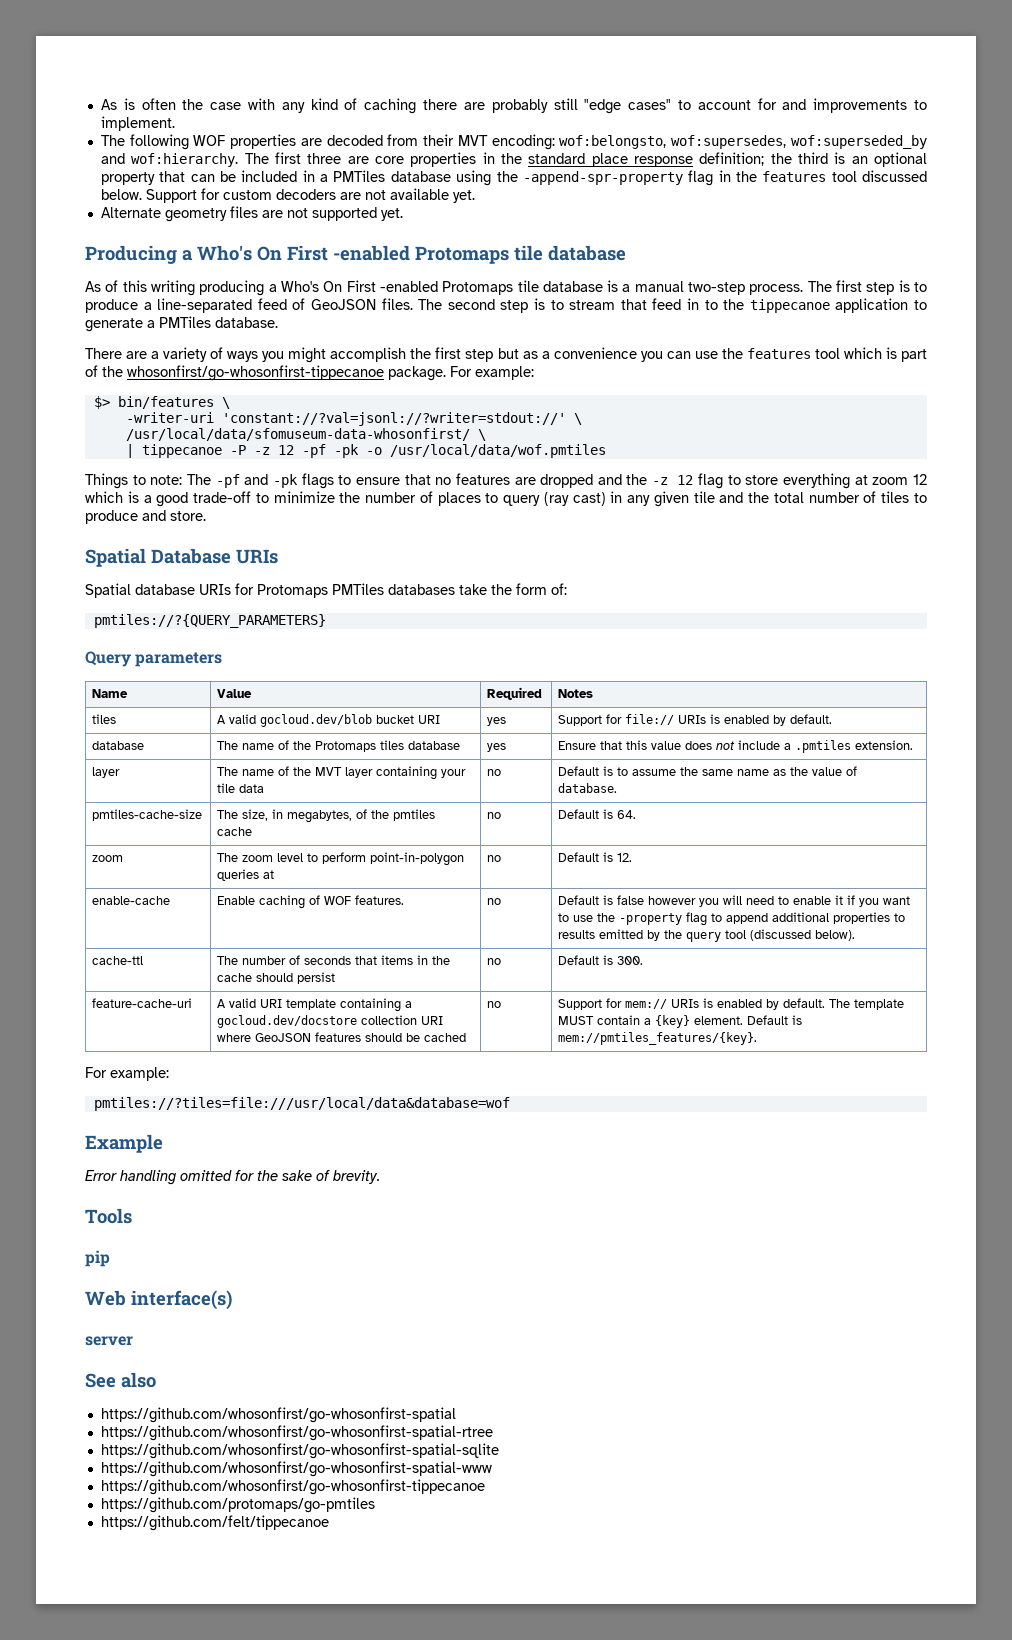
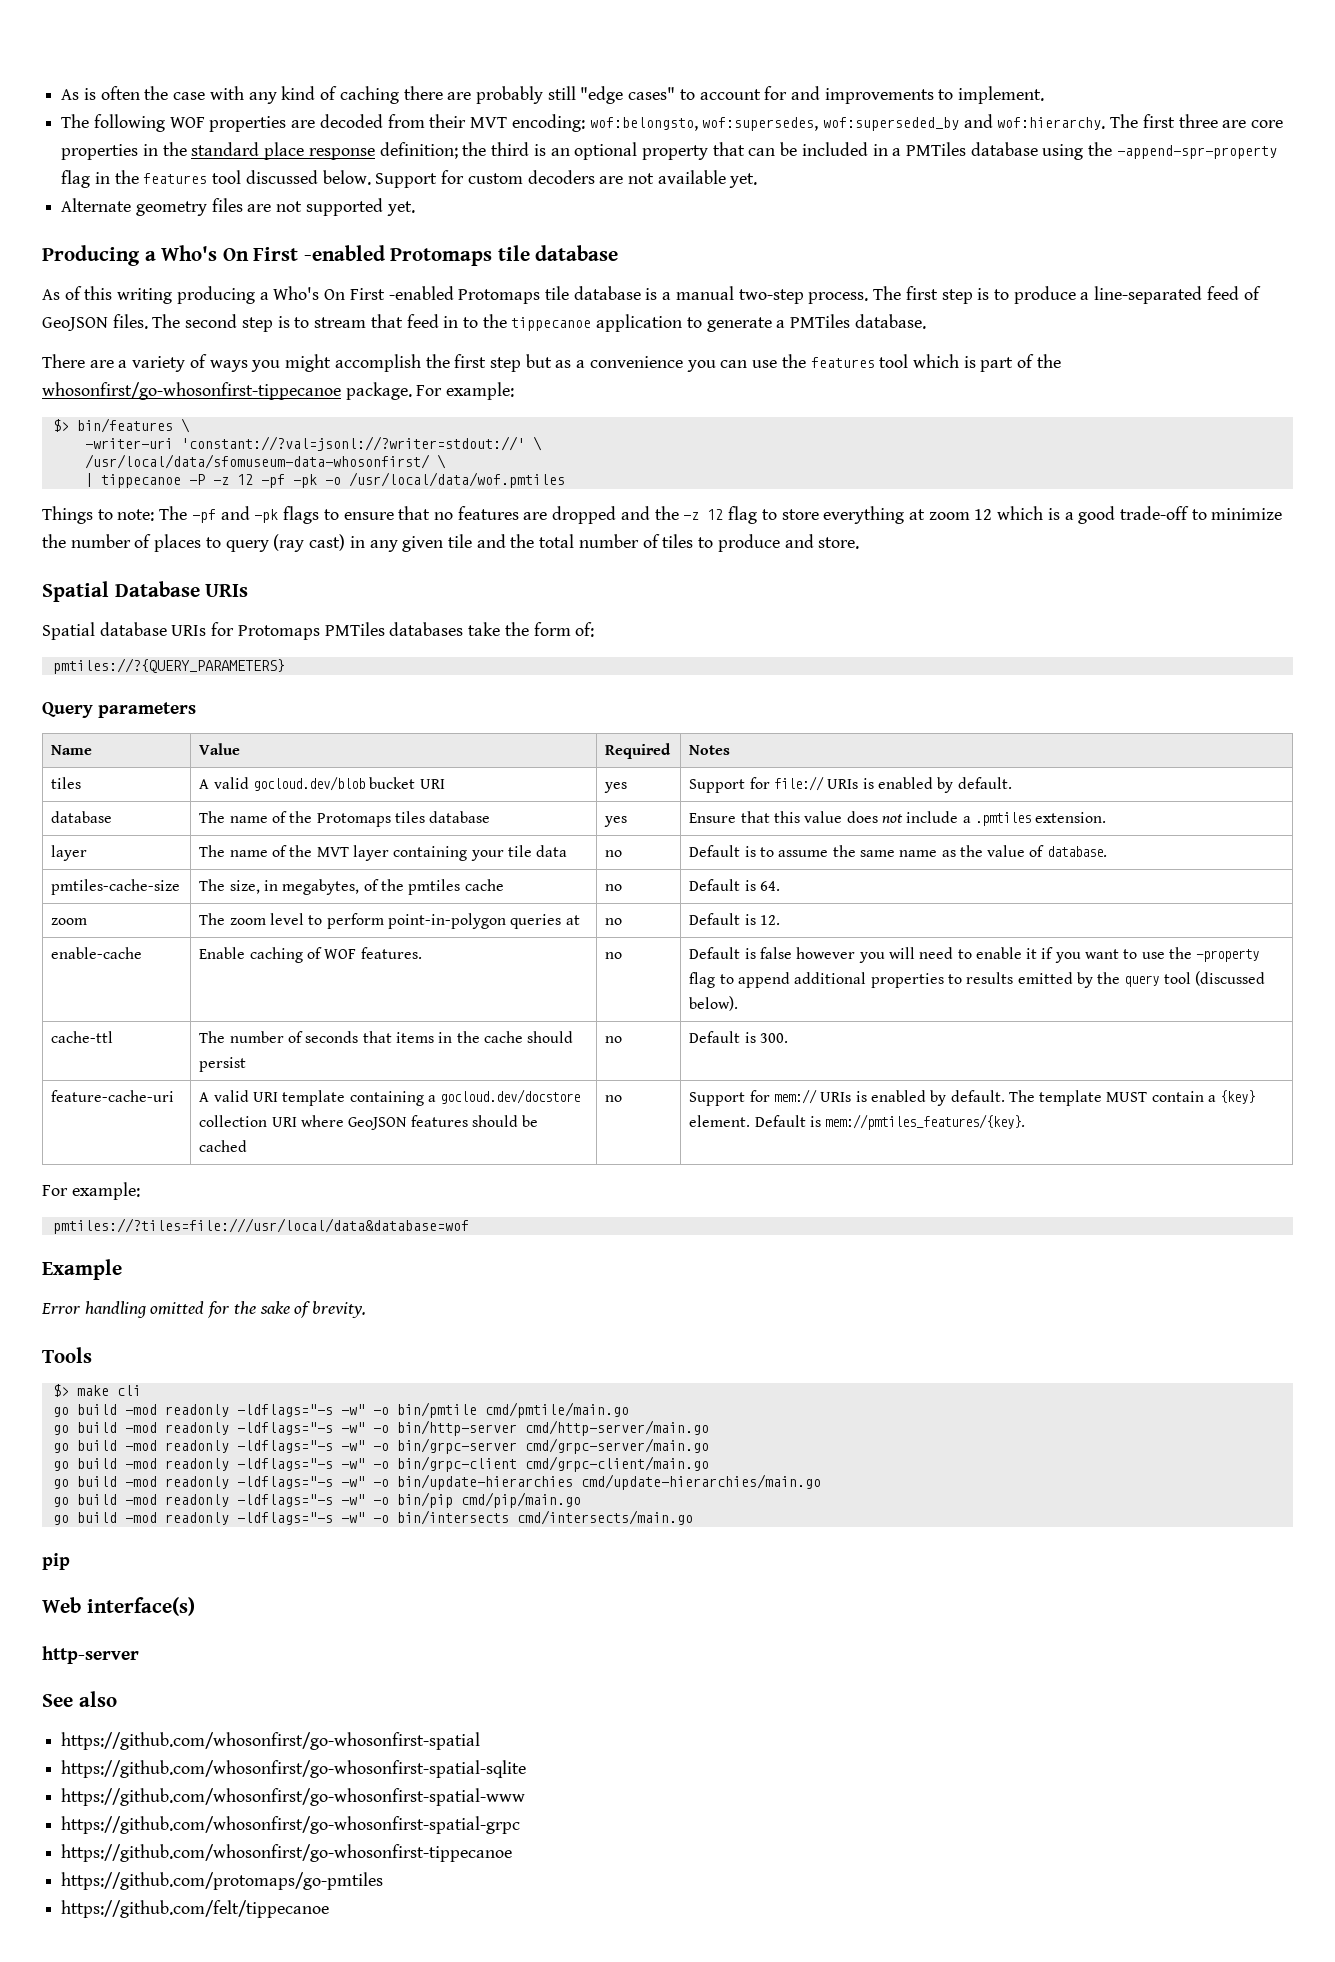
(132, 1216) none -> [52,1384,141,1397] [52,1402,629,1418] [52,1420,709,1436] [52,1438,709,1454] [52,1456,709,1472] [52,1474,821,1490] [52,1492,581,1508] [52,1510,693,1525] // $> make cli // go build -mod readonly -ldflags="-s -w" -o bin/pmtile cmd/pmtile/main.go // go build -mod readonly -ldflags="-s -w" -o bin/http-server cmd/http-server/main.go // go build -mod readonly -ldflags="-s -w" -o bin/grpc-server cmd/grpc-server/main.go // go build -mod readonly -ldflags="-s -w" -o bin/grpc-client cmd/grpc-client/main.go // go build -mod readonly -ldflags="-s -w" -o bin/update-hierarchies cmd/update-hierarchies/main.go // go build -mod readonly -ldflags="-s -w" -o bin/pip cmd/pip/main.go // go build -mod readonly -ldflags="-s -w" -o bin/intersects cmd/intersects/main.go
[85,1336,133,1346] server -> [42,1646,139,1664] http-server
[100,1425,493,1441] // https://github.com/whosonfirst/go-whosonfirst-spatial-rtree -> (481, 1741) none
(492, 1469) none -> [61,1816,521,1834] // https://github.com/whosonfirst/go-whosonfirst-spatial-grpc

